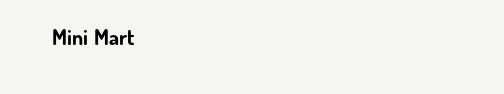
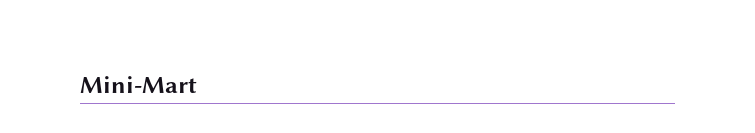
[52,29,135,45] Mini Mart -> [80,76,197,93] Mini-Mart

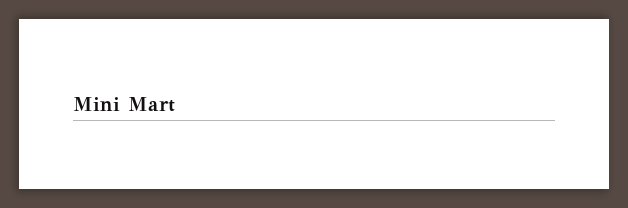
[80,76,197,93] Mini-Mart -> [73,97,175,112] Mini Mart

